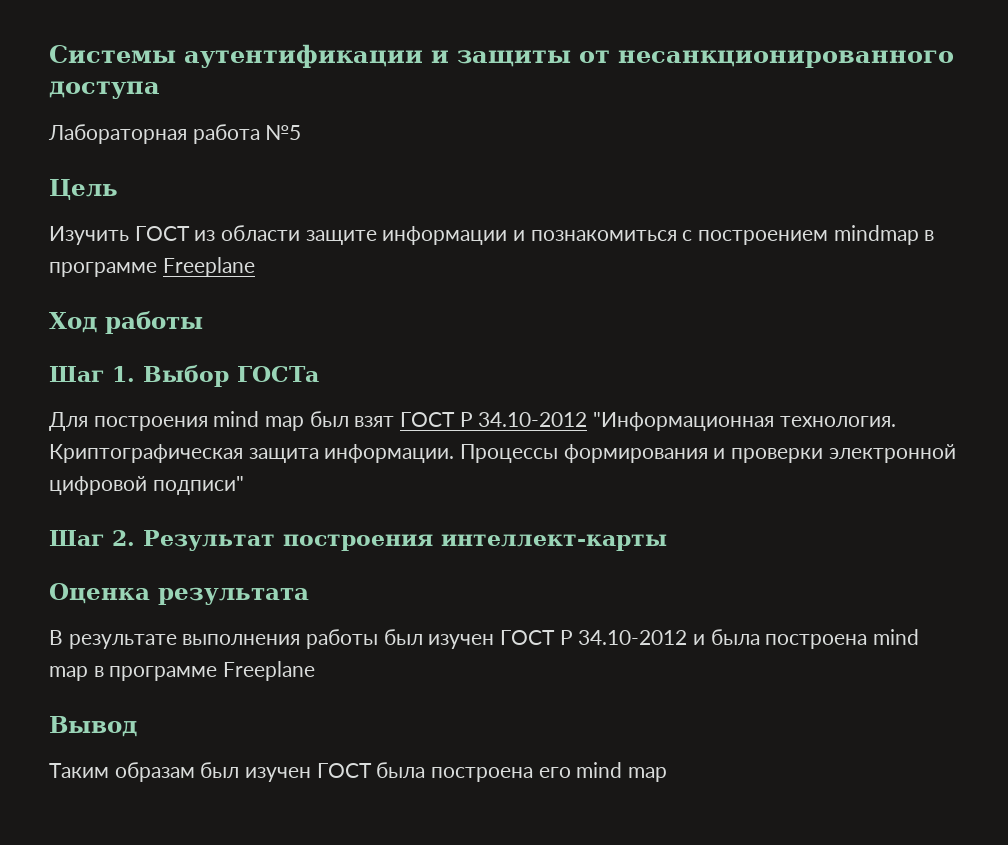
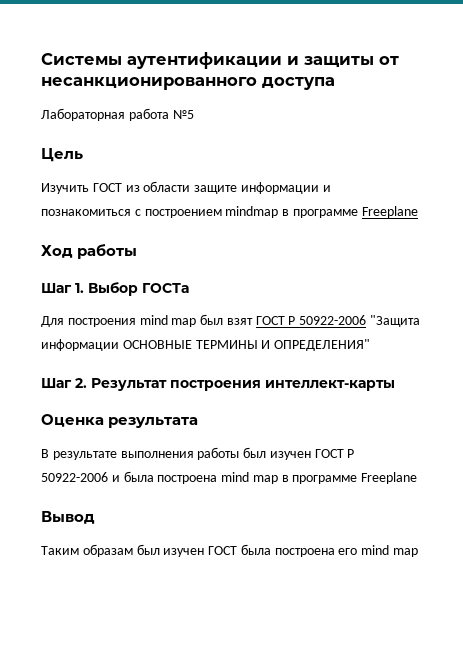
[478,412,896,431] [49,444,956,463] [49,476,244,495] 34.10-2012 "Информационная технология. Криптографическая защита информации. Процессы формирования и проверки электронной цифровой подписи" -> [299,315,421,327] [41,339,371,351] 50922-2006 "Защита информации ОСНОВНЫЕ ТЕРМИНЫ И ОПРЕДЕЛЕНИЯ"
[578,630,688,645] 34.10-2012 -> [41,472,108,482] 50922-2006

